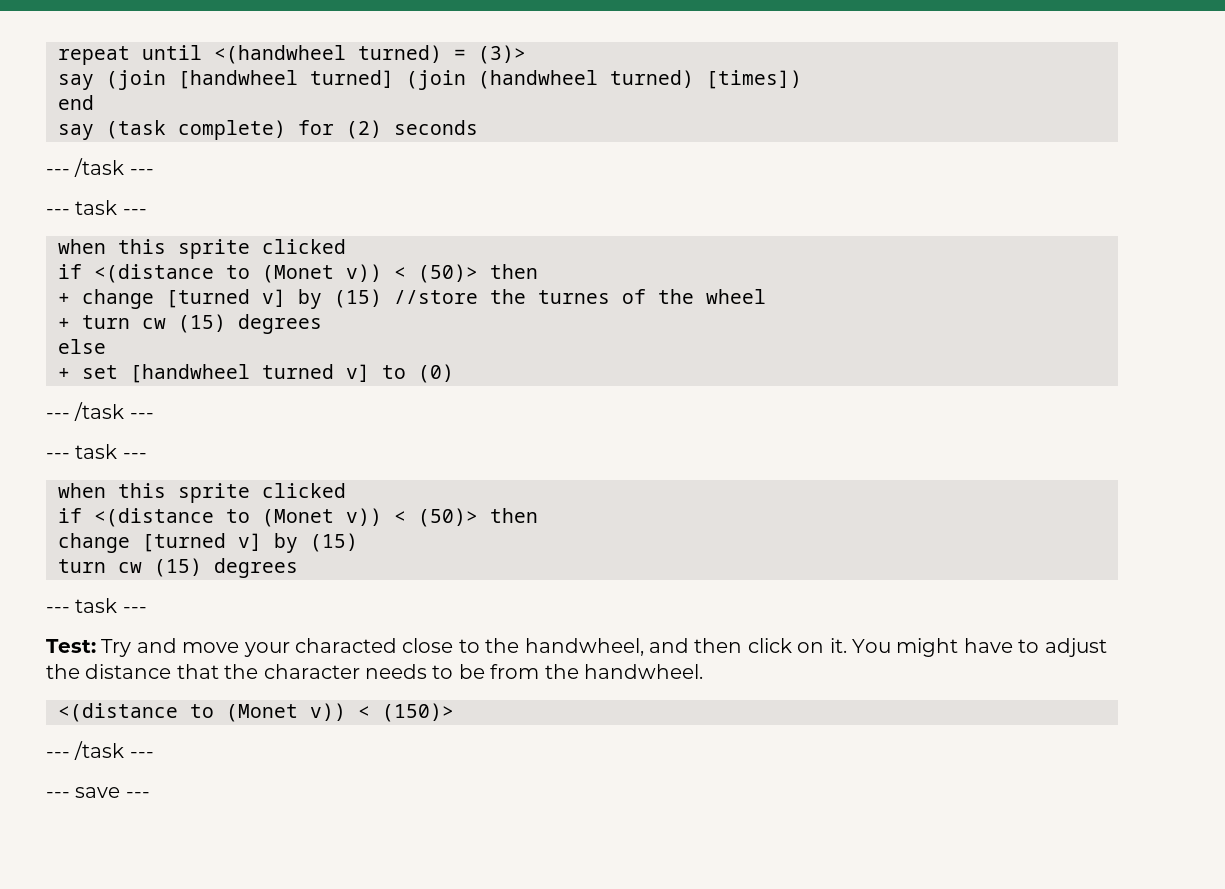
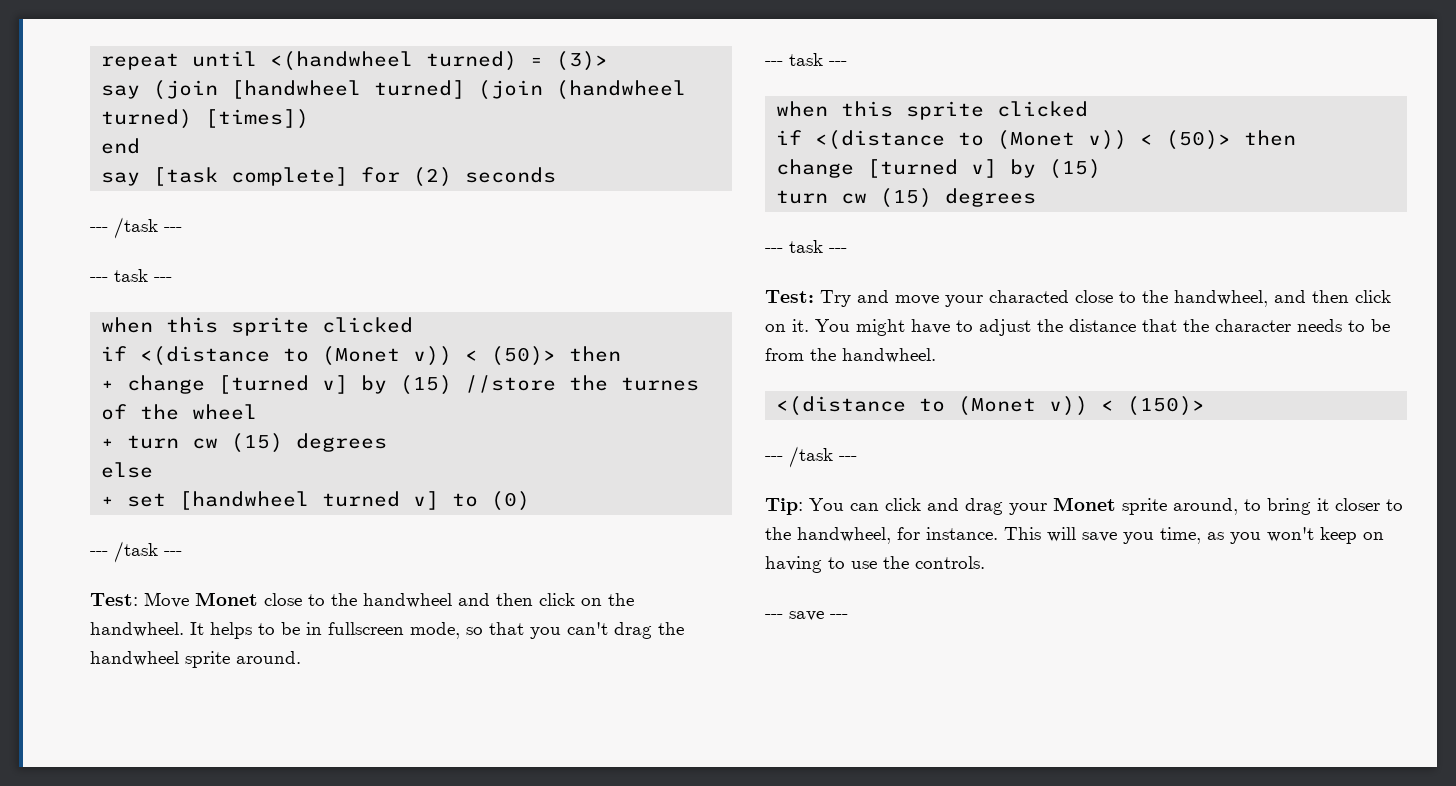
[106,120,286,140] (task complete) -> [153,167,349,186] [task complete]
(154, 416) none -> [90,592,634,608] [90,622,684,639] [90,651,301,668] // Test: Move Monet close to the handwheel and then click on the handwheel. It helps to be in fullscreen mode, so that you can't drag the handwheel sprite around.
(154, 755) none -> [765,497,1403,515] [765,527,1384,544] [765,556,985,573] // Tip: You can click and drag your Monet sprite around, to bring it closer to the handwheel, for instance. This will save you time, as you won't keep on having to use the controls.

